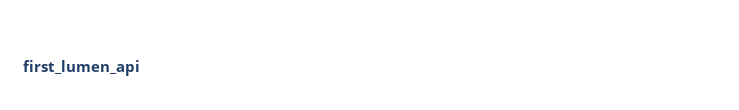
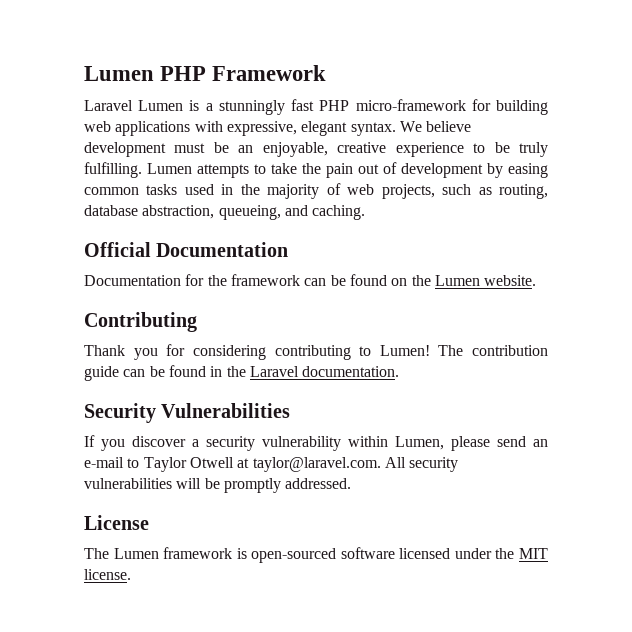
[23,60,140,76] first_lumen_api -> [84,65,327,81] [84,99,548,115] [84,121,472,136] [84,142,549,157] [84,162,548,178] [84,183,548,199] [84,205,366,220] [84,242,289,257] [84,274,537,286] [84,312,197,332] [84,344,548,360] [84,365,400,381] [84,403,291,423] [84,435,548,451] [84,457,459,472] [84,478,352,493] [84,515,149,530] [84,547,548,563] [84,569,131,580] Lumen PHP Framework // Laravel Lumen is a stunningly fast PHP micro-framework for building web applications with expressive, elegant syntax. We believe development must be an enjoyable, creative experience to be truly fulfilling. Lumen attempts to take the pain out of development by easing common tasks used in the majority of web projects, such as routing, database abstraction, queueing, and caching. // Official Documentation // Documentation for the framework can be found on the Lumen website. // Contributing // Thank you for considering contributing to Lumen! The contribution guide can be found in the Laravel documentation. // Security Vulnerabilities // If you discover a security vulnerability within Lumen, please send an e-mail to Taylor Otwell at taylor@laravel.com. All security vulnerabilities will be promptly addressed. // License // The Lumen framework is open-sourced software licensed under the MIT license.

